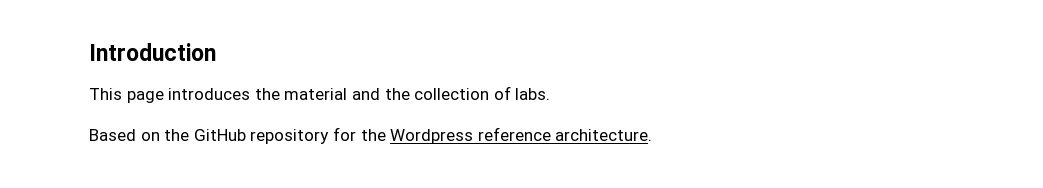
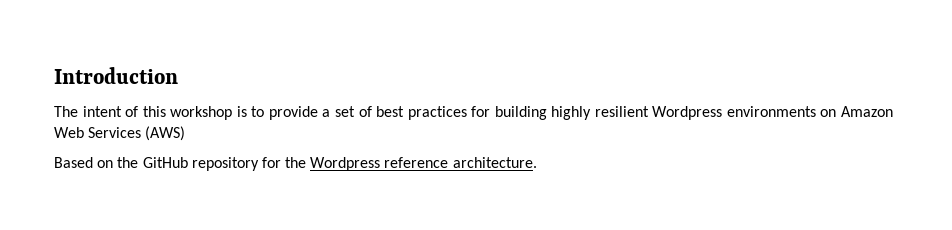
[89,86,551,103] This page introduces the material and the collection of labs. -> [54,106,893,120] [54,126,186,141] The intent of this workshop is to provide a set of best practices for building highly resilient Wordpress environments on Amazon Web Services (AWS)

